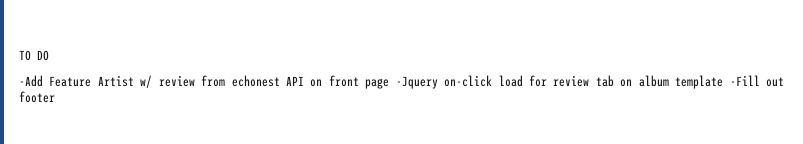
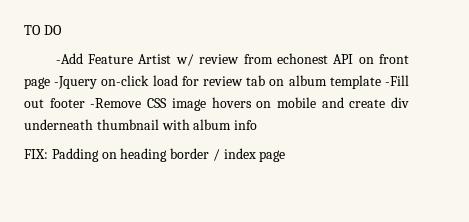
(55, 97) none -> [90,97,409,111] [24,119,258,130] [24,148,286,162] -Remove CSS image hovers on mobile and create div underneath thumbnail with album info // FIX: Padding on heading border / index page

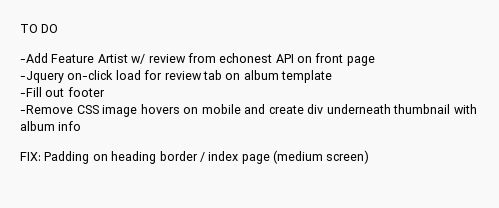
(50, 83) none -> (375, 61) //
(381, 82) none -> (332, 76) //
(85, 103) none -> (105, 92) //
(286, 156) none -> [273,150,370,164] (medium screen)

